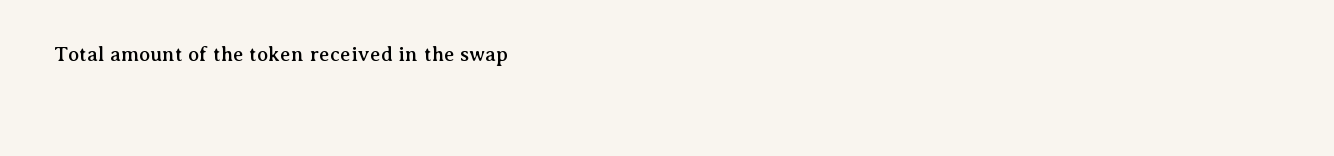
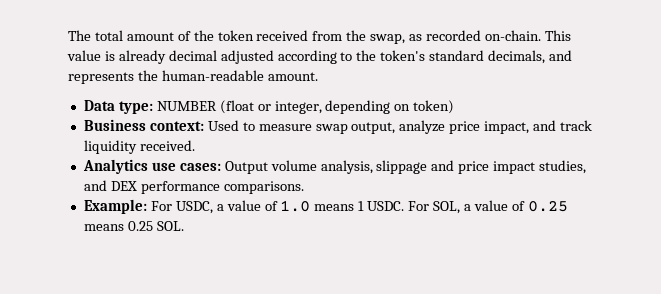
[54,46,104,61] Total -> [68,30,123,41] The total
[398,46,509,66] in the swap -> [312,30,571,44] [67,50,573,64] [68,70,318,84] [83,100,455,114] [83,119,593,134] [83,140,195,154] [82,159,587,174] [83,180,304,194] [83,199,568,214] [83,221,184,231] from the swap, as recorded on-chain. This value is already decimal adjusted according to the token's standard decimals, and represents the human-readable amount. // Data type: NUMBER (float or integer, depending on token) // Business context: Used to measure swap output, analyze price impact, and track liquidity received. // Analytics use cases: Output volume analysis, slippage and price impact studies, and DEX performance comparisons. // Example: For USDC, a value of 1.0 means 1 USDC. For SOL, a value of 0.25 means 0.25 SOL.

